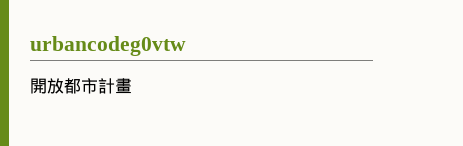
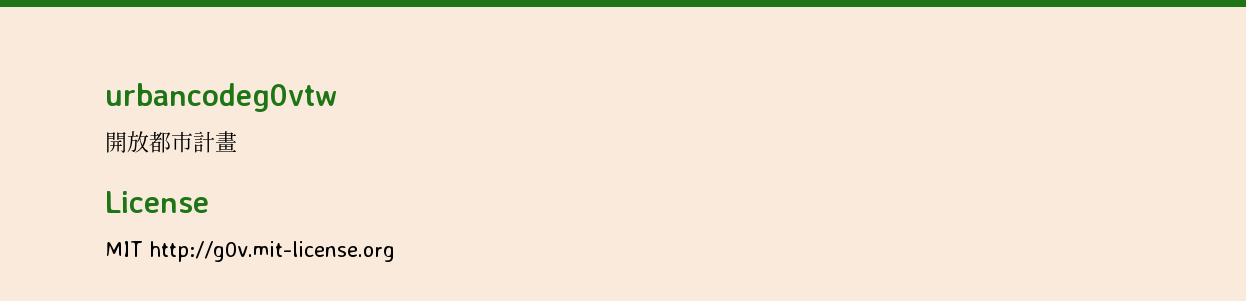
(132, 86) none -> [105,191,209,213] [105,241,395,262] // License // MIT http://g0v.mit-license.org

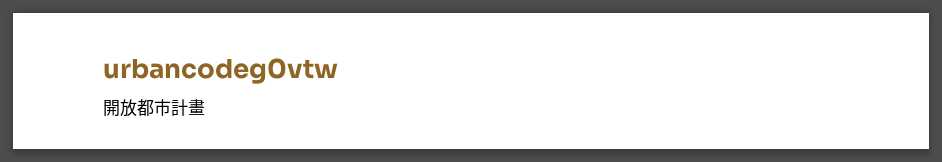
[105,191,209,213] [105,241,395,262] // License // MIT http://g0v.mit-license.org -> (205, 107) none

